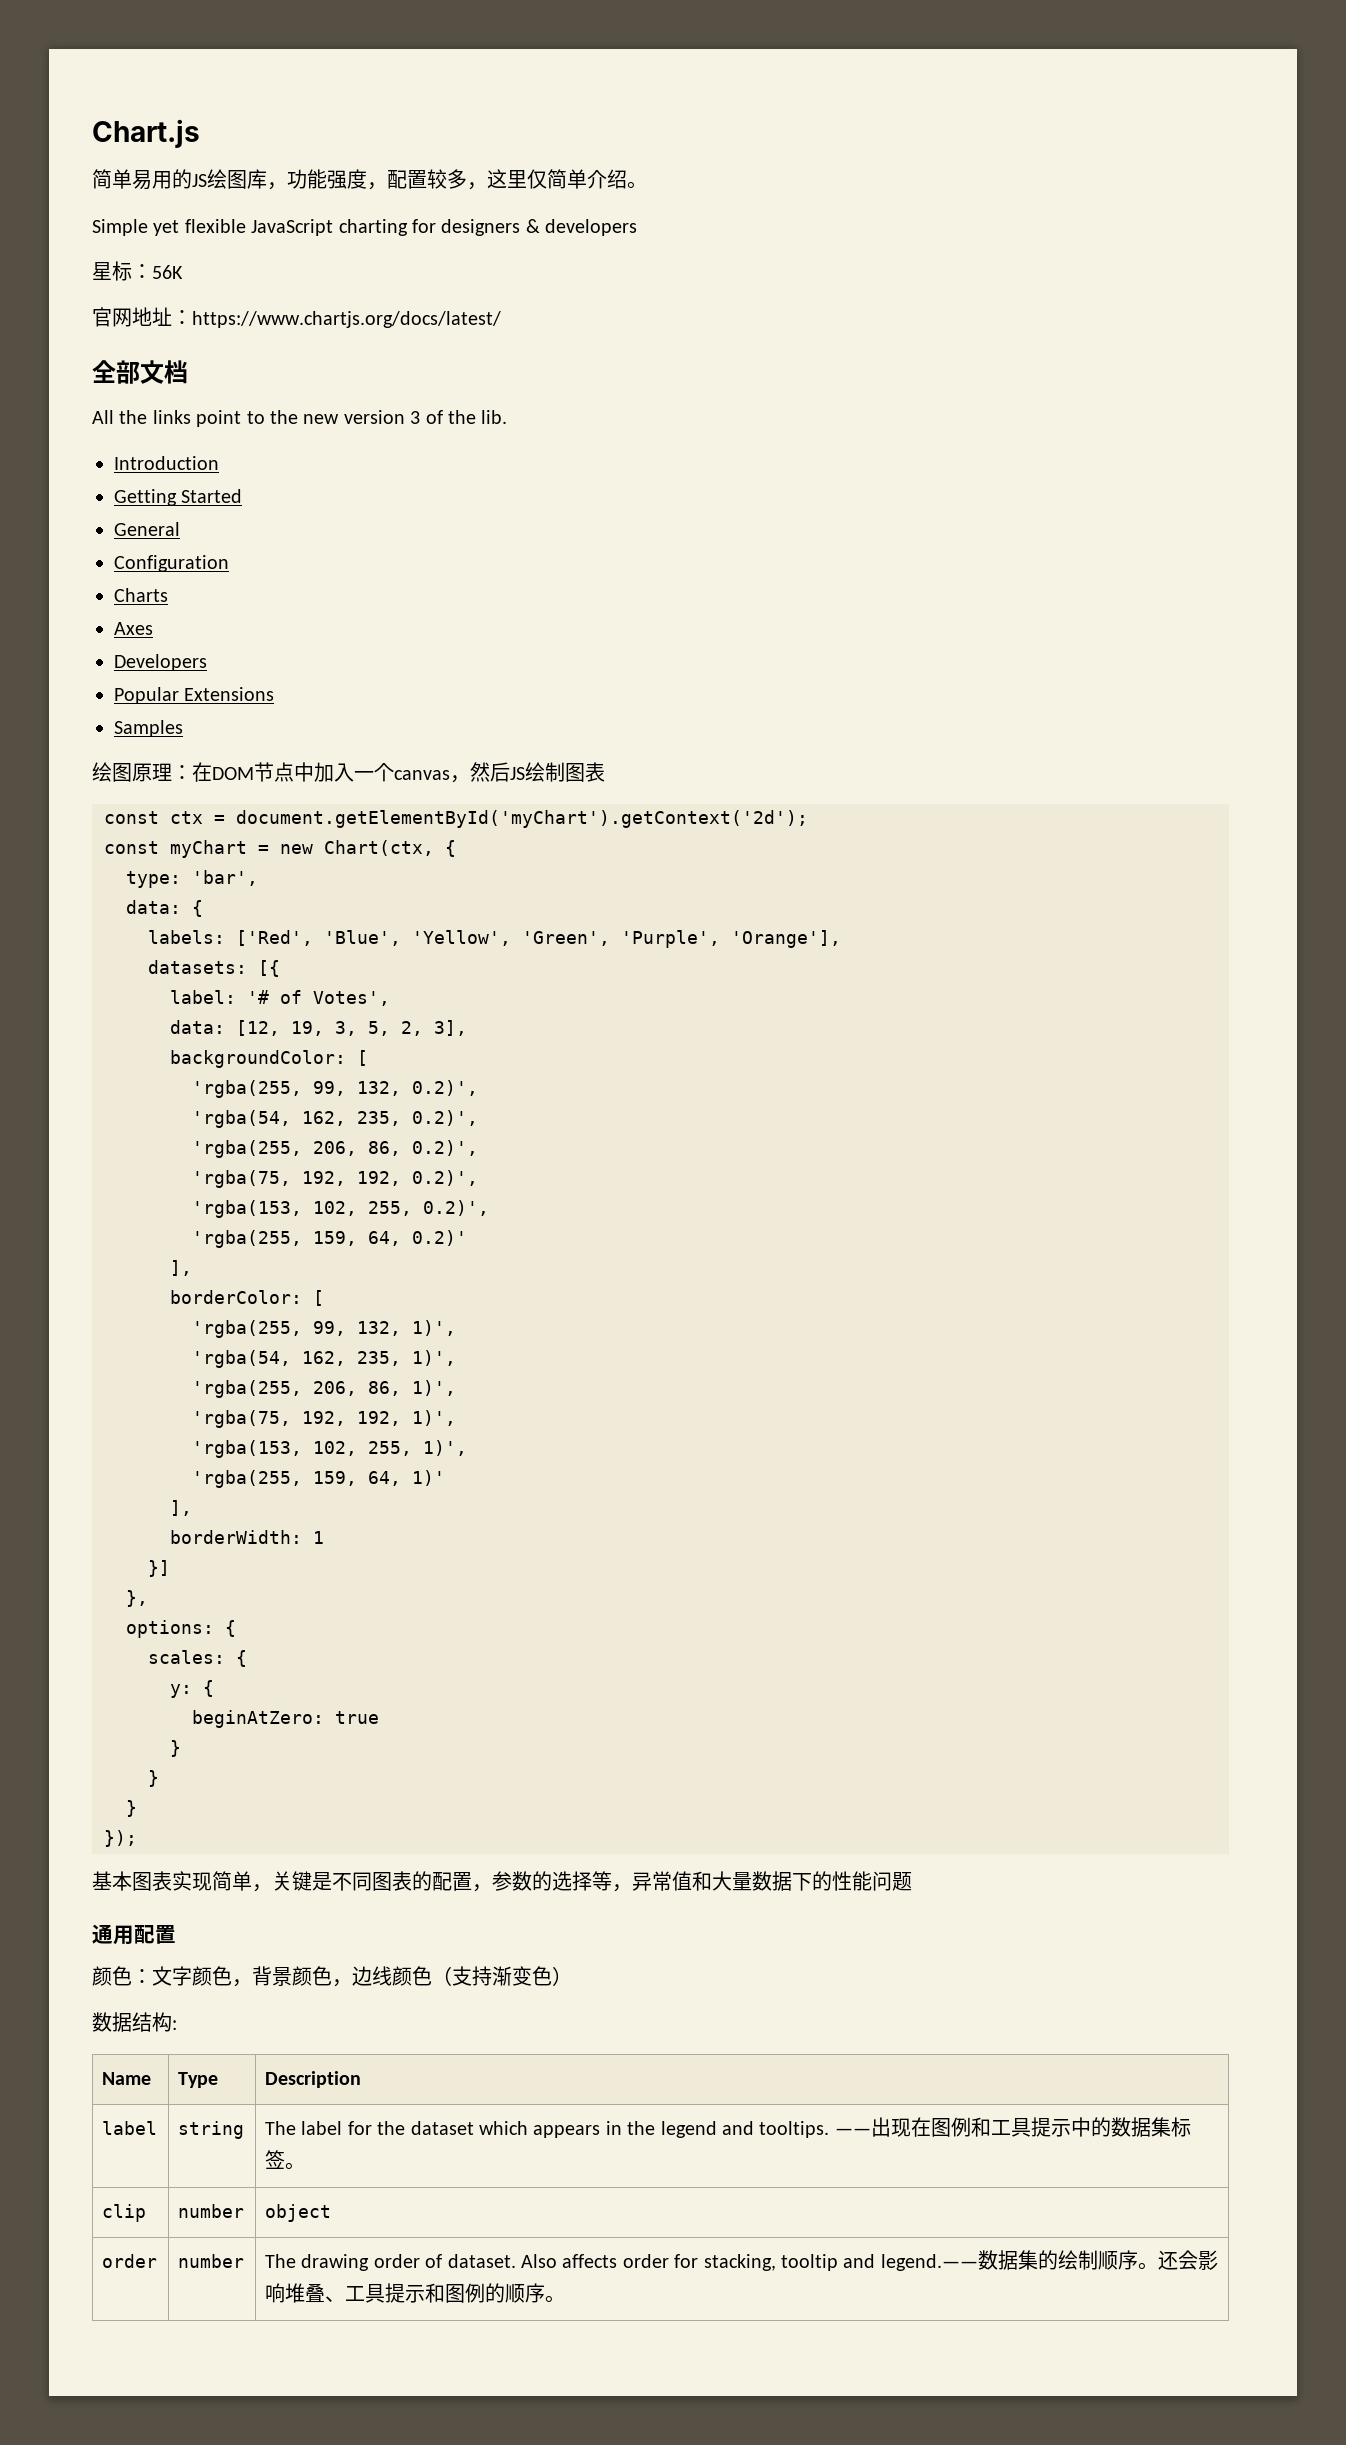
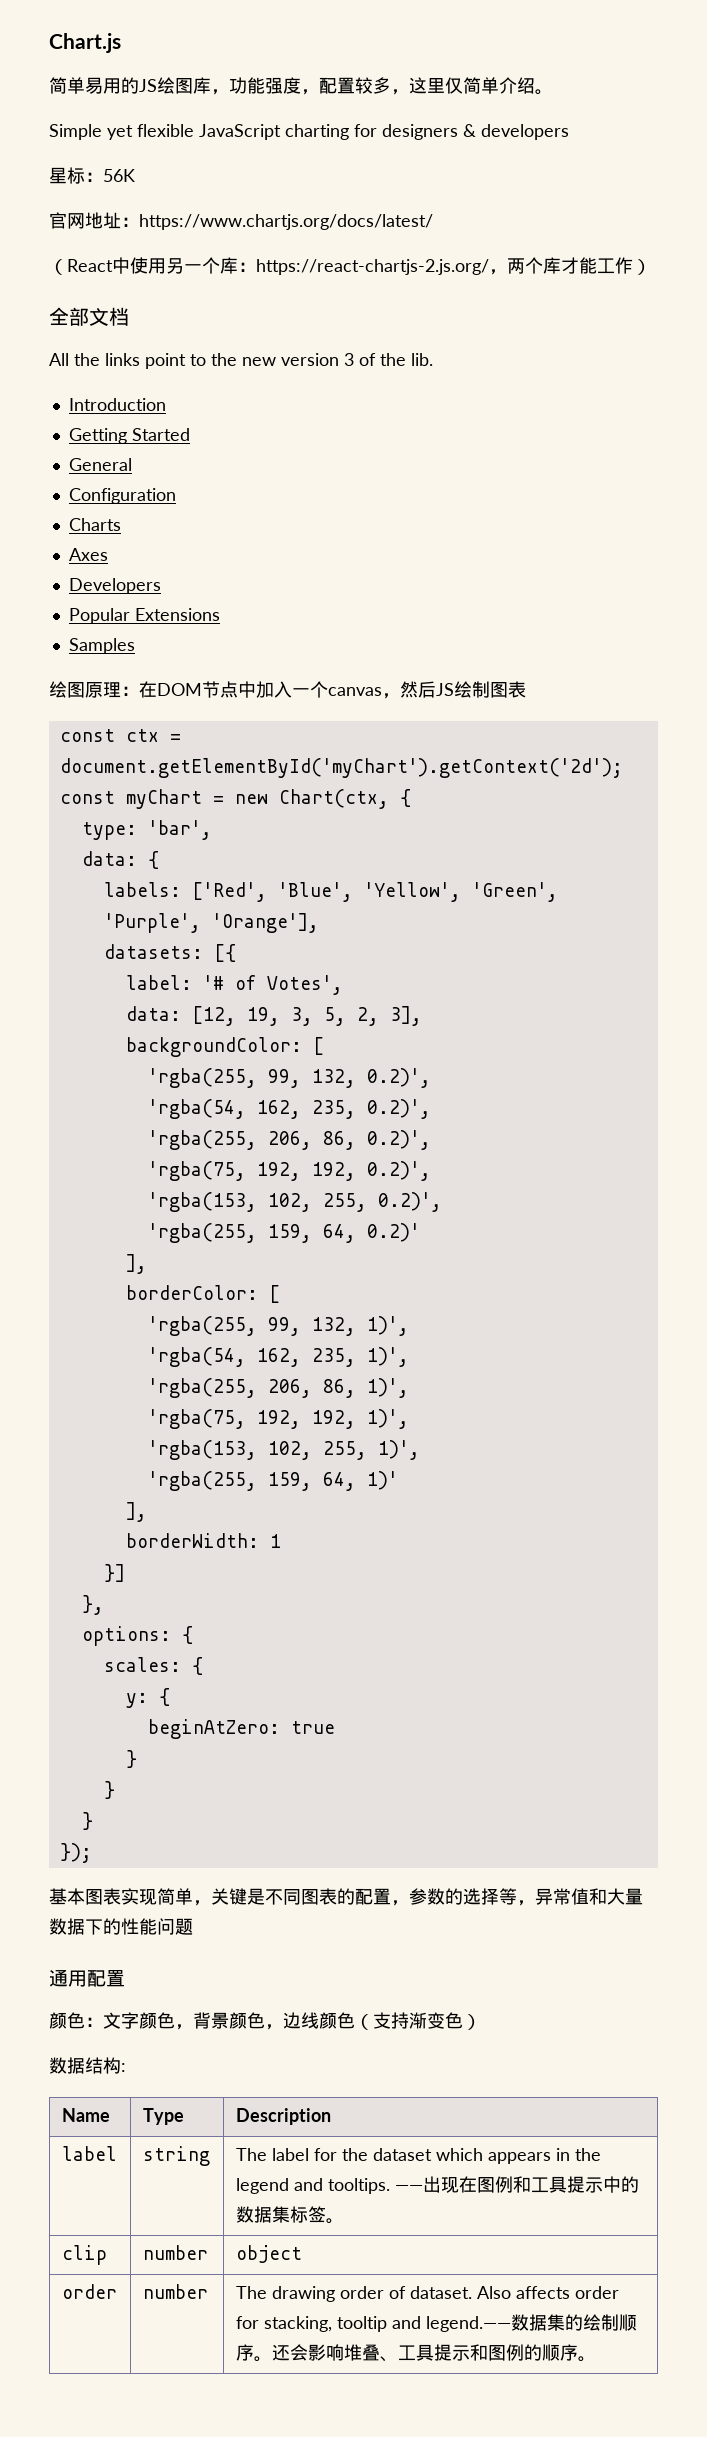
(501, 319) none -> [49,257,651,275] // （React中使用另一个库：https://react-chartjs-2.js.org/，两个库才能工作）

